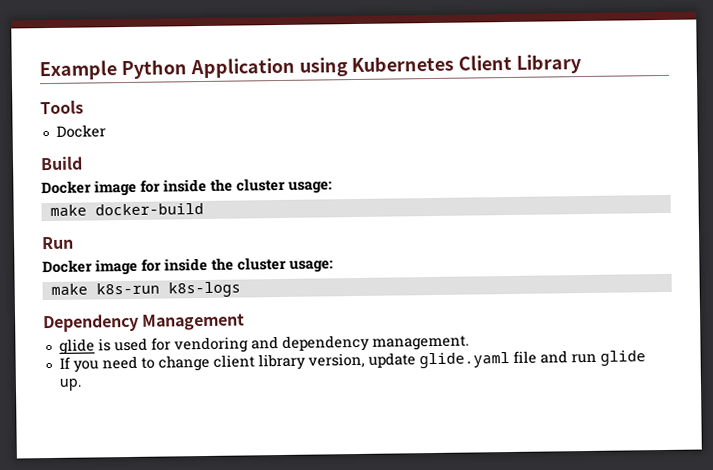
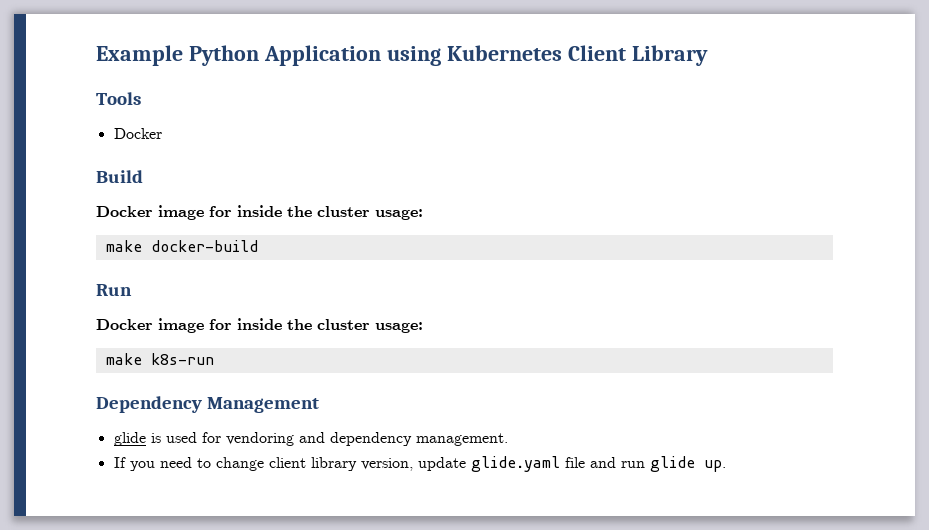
[167,281,241,298] k8s-logs -> (214, 359) none

